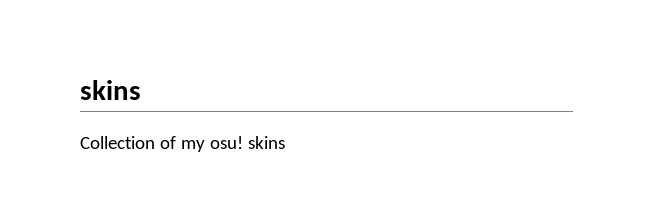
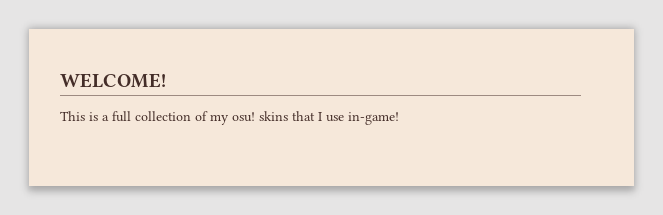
[80,80,141,100] [80,136,285,152] skins // Collection of my osu! skins -> [60,73,166,88] [60,111,399,125] WELCOME! // This is a full collection of my osu! skins that I use in-game!

